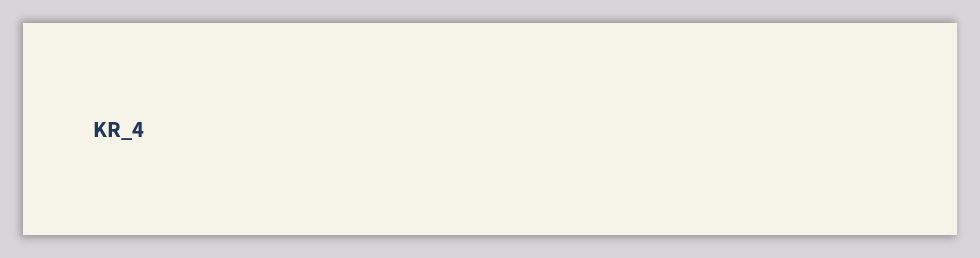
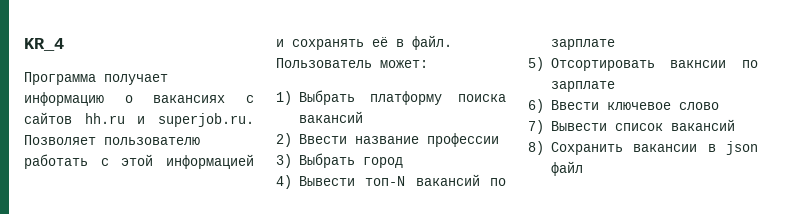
(144, 131) none -> [24,72,168,85] [24,92,254,106] [24,112,254,127] [24,135,200,145] [24,154,254,169] [276,35,452,50] [276,58,428,68] [276,90,506,105] [298,111,363,123] [276,133,499,147] [276,153,403,168] [276,174,506,189] [550,39,615,50] [528,57,758,71] [550,81,615,92] [528,99,719,113] [528,119,735,134] [528,141,758,155] [550,161,583,176] // Программа получает информацию о вакансиях с сайтов hh.ru и superjob.ru. Позволяет пользователю работать с этой информацией и сохранять её в файл. Пользователь может: // 1) Выбрать платформу поиска вакансий // 2) Ввести название профессии // 3) Выбрать город // 4) Вывести топ-N вакансий по зарплате // 5) Отсортировать вакнсии по зарплате // 6) Ввести ключевое слово // 7) Вывести список вакансий // 8) Сохранить вакансии в json файл

